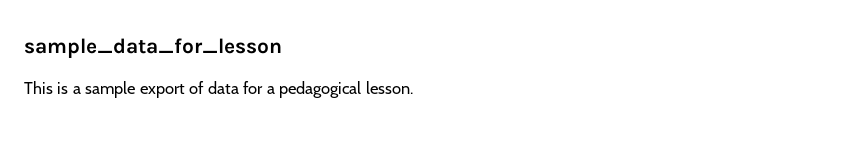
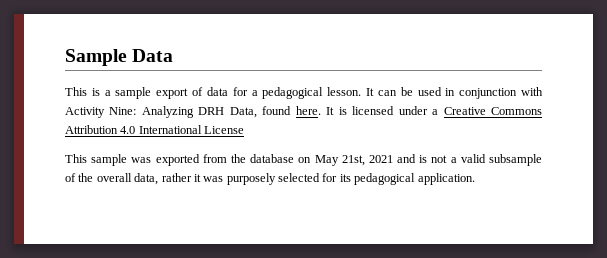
[24,38,282,58] sample_data_for_lesson -> [65,49,174,66] Sample Data
(413, 87) none -> [366,87,543,99] [65,106,542,118] [65,125,245,134] [65,154,542,166] [65,173,475,185] It can be used in conjunction with Activity Nine: Analyzing DRH Data, found here. It is licensed under a Creative Commons Attribution 4.0 International License // This sample was exported from the database on May 21st, 2021 and is not a valid subsample of the overall data, rather it was purposely selected for its pedagogical application.

